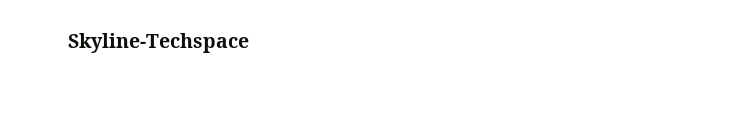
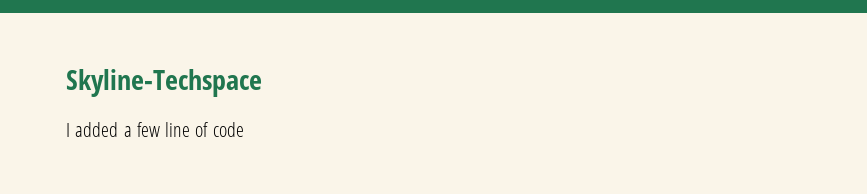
(249, 43) none -> [66,122,244,137] // I added a few line of code

